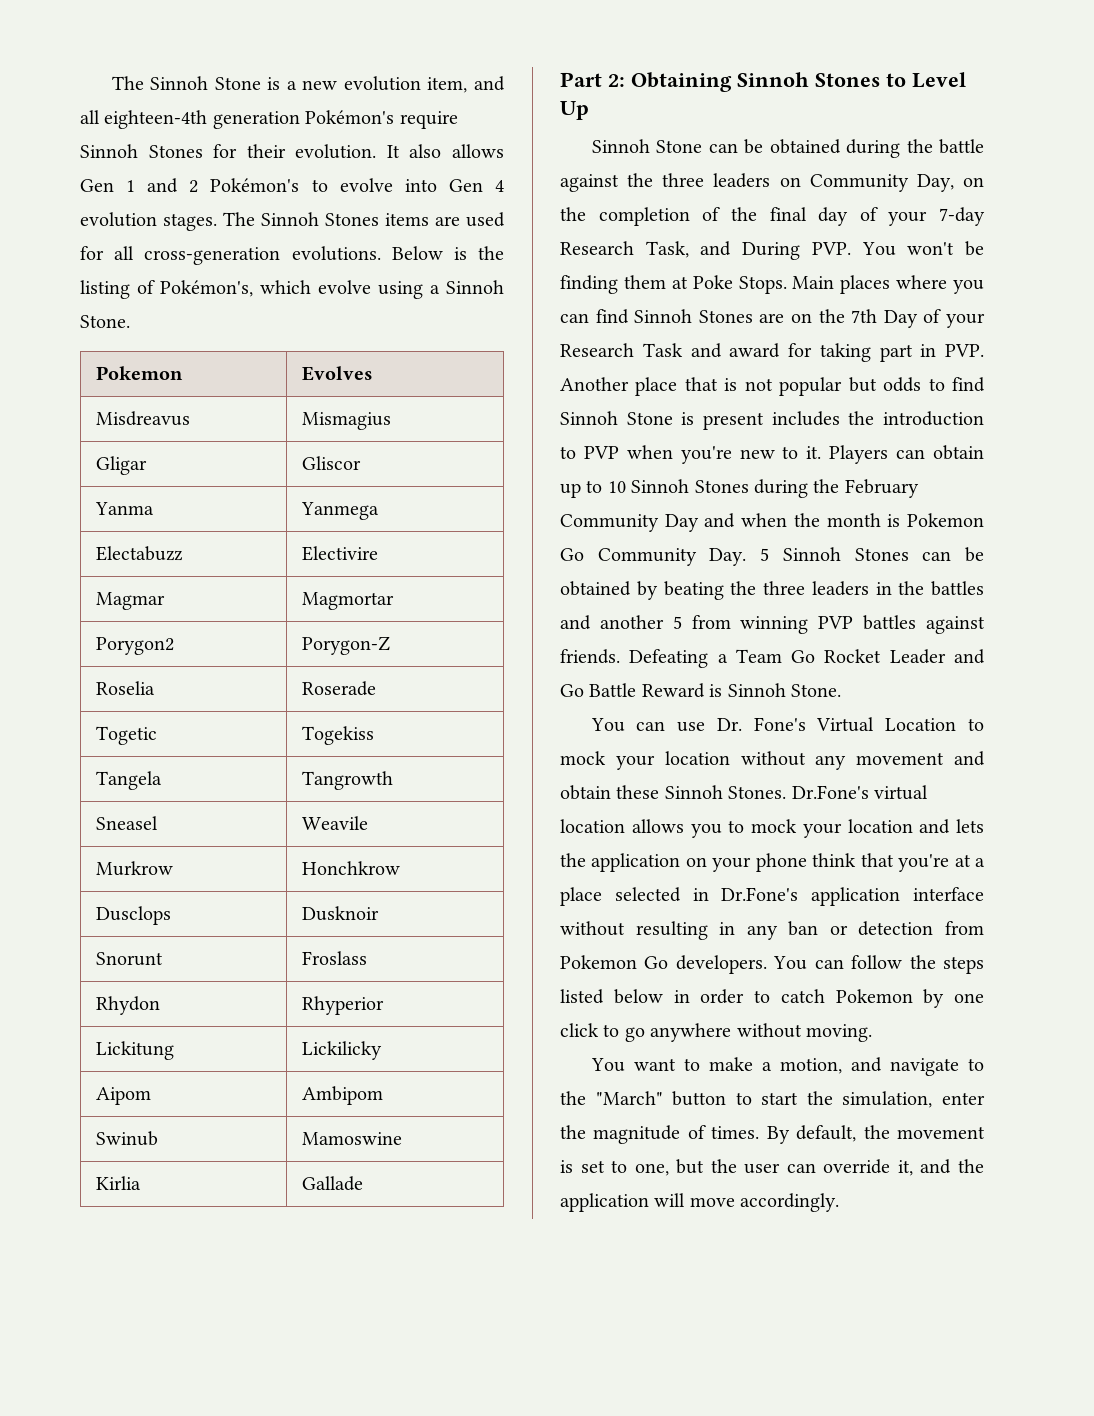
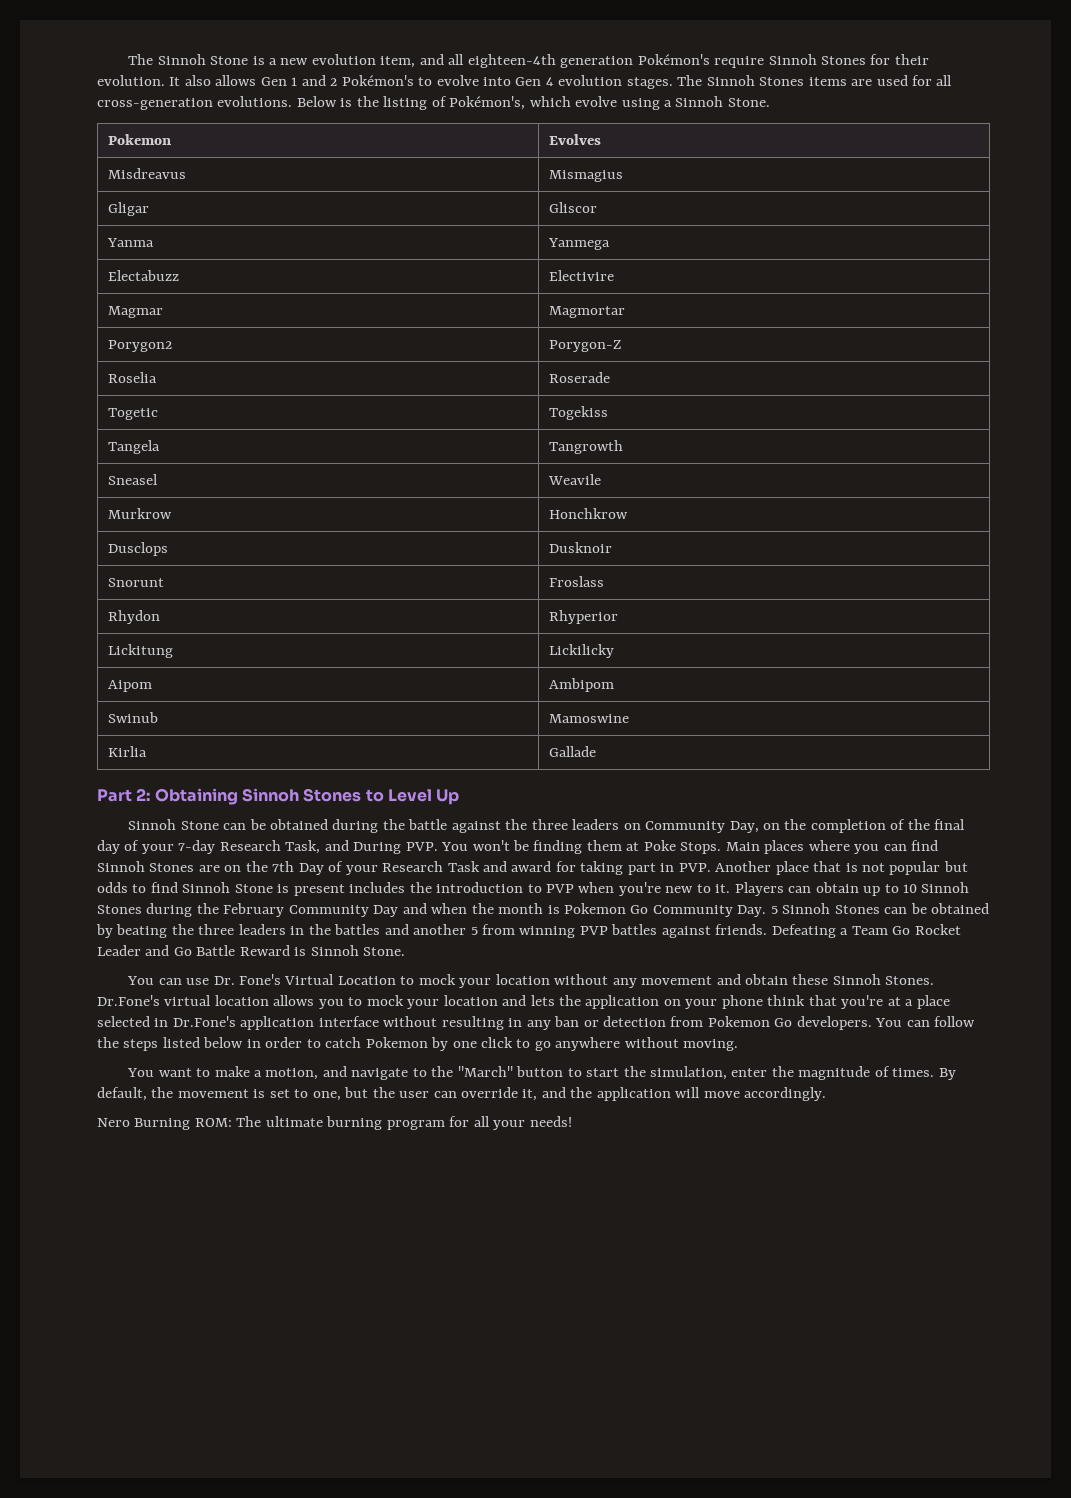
(840, 1202) none -> [97,1116,572,1130] // Nero Burning ROM: The ultimate burning program for all your needs!

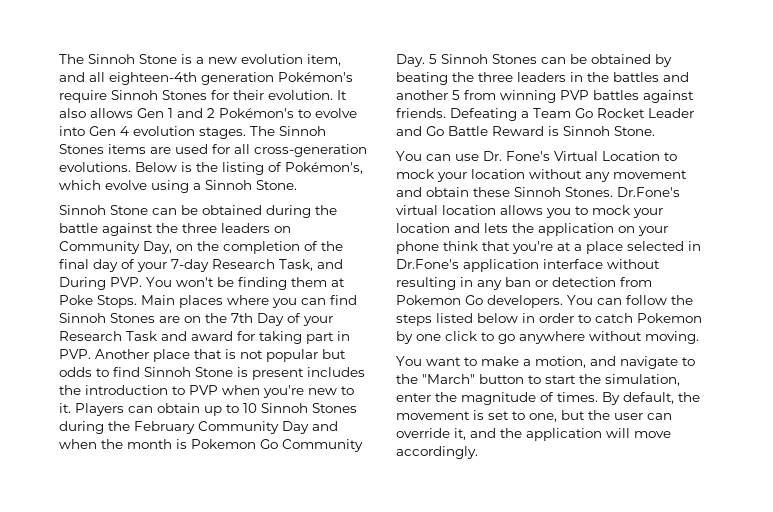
[108,134,172,145] [549,134,602,145] [108,168,187,179] [549,170,624,182] [108,202,150,216] [549,202,598,213] [107,238,155,247] [548,238,611,250] [108,270,180,281] [549,270,615,281] [108,306,164,318] [549,306,626,318] [108,340,173,352] [549,340,622,352] [108,372,158,383] [549,372,611,383] [108,408,159,420] [549,406,609,420] [108,440,161,454] [549,440,624,454] [108,474,159,485] [548,474,602,485] [108,508,173,519] [549,508,629,519] [108,542,169,556] [549,542,613,553] [108,578,165,587] [549,576,605,587] [108,610,161,624] [549,610,619,624] [108,644,174,658] [549,644,615,658] [108,680,153,692] [549,678,615,692] [108,712,159,723] [549,714,630,723] [108,746,148,757] [549,746,597,757] [97,788,460,805] // Pokemon | Evolves // Misdreavus | Mismagius // Gligar | Gliscor // Yanma | Yanmega // Electabuzz | Electivire // Magmar | Magmortar // Porygon2 | Porygon-Z // Roselia | Roserade // Togetic | Togekiss // Tangela | Tangrowth // Sneasel | Weavile // Murkrow | Honchkrow // Dusclops | Dusknoir // Snorunt | Froslass // Rhydon | Rhyperior // Lickitung | Lickilicky // Aipom | Ambipom // Swinub | Mamoswine // Kirlia | Gallade // Part 2: Obtaining Sinnoh Stones to Level Up -> (297, 185) none
[97,1116,572,1130] // Nero Burning ROM: The ultimate burning program for all your needs! -> (478, 452) none

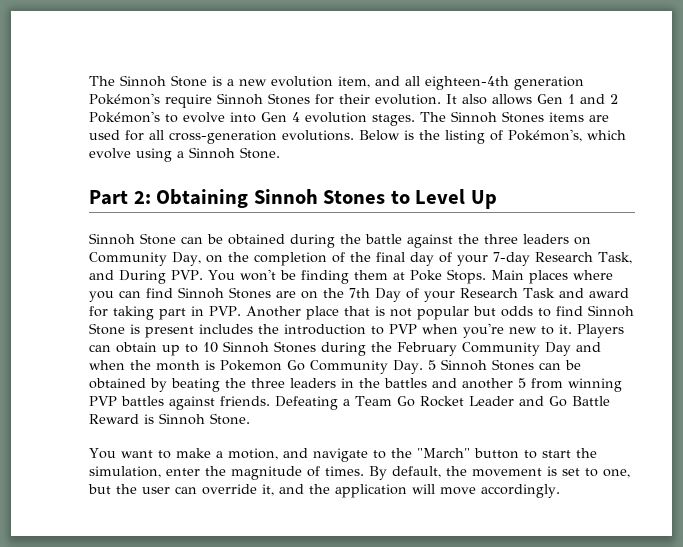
(297, 185) none -> [89,189,497,209] // Part 2: Obtaining Sinnoh Stones to Level Up
[396,151,677,161] [396,169,687,182] [396,187,680,197] [396,205,663,218] [396,223,668,236] [396,241,701,254] [396,259,660,272] [396,277,652,290] [396,295,693,308] [396,313,702,326] [396,331,699,344] // You can use Dr. Fone's Virtual Location to mock your location without any movement and obtain these Sinnoh Stones. Dr.Fone's virtual location allows you to mock your location and lets the application on your phone think that you're at a place selected in Dr.Fone's application interface without resulting in any ban or detection from Pokemon Go developers. You can follow the steps listed below in order to catch Pokemon by one click to go anywhere without moving. -> (250, 419) none

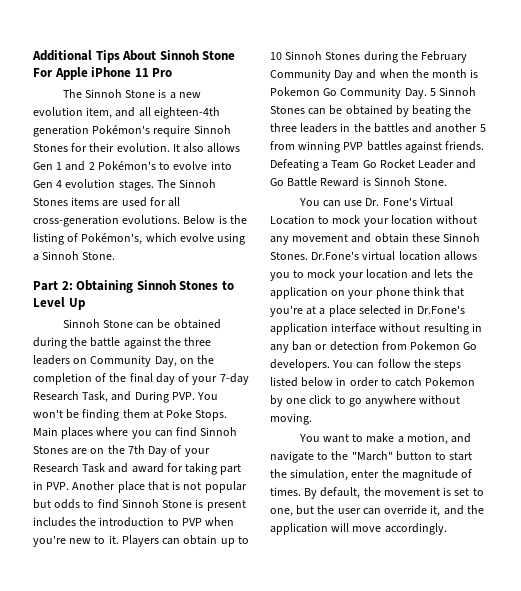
(89, 81) none -> [32,50,236,63] [33,67,173,80] Additional Tips About Sinnoh Stone For Apple iPhone 11 Pro //
(250, 419) none -> [298,197,453,207] [270,215,478,227] [270,233,481,245] [270,251,477,261] [270,269,473,281] [270,287,465,299] [270,305,466,317] [270,323,482,335] [270,341,478,353] [270,359,462,371] [270,377,476,387] [270,395,461,407] [270,413,312,425] // You can use Dr. Fone's Virtual Location to mock your location without any movement and obtain these Sinnoh Stones. Dr.Fone's virtual location allows you to mock your location and lets the application on your phone think that you're at a place selected in Dr.Fone's application interface without resulting in any ban or detection from Pokemon Go developers. You can follow the steps listed below in order to catch Pokemon by one click to go anywhere without moving.

